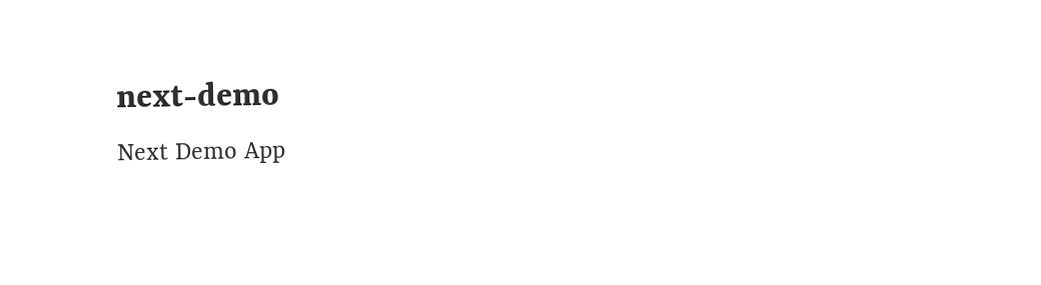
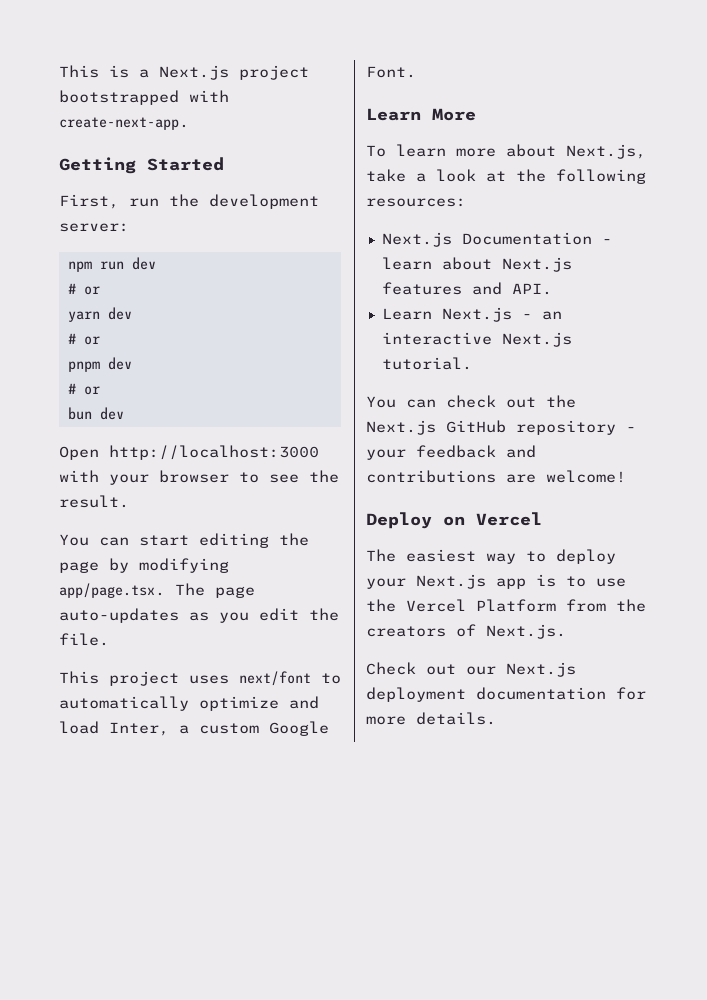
[116,80,280,108] [116,141,287,164] next-demo // Next Demo App -> [59,65,309,80] [59,90,229,105] [59,117,189,130] [59,157,224,174] [59,194,319,209] [59,223,129,232] [67,257,156,272] [67,283,100,295] [67,307,132,322] [67,333,100,345] [67,357,132,372] [67,383,100,395] [67,407,124,420] [59,445,319,460] [59,470,339,485] [59,495,129,508] [59,533,309,548] [59,558,229,573] [59,583,255,598] [59,608,339,623] [59,633,109,646] [59,671,341,686] [59,696,319,711] [59,721,329,736] [366,66,416,78] [366,108,476,121] [366,144,646,159] [366,169,646,184] [366,198,466,207] [381,232,612,247] [381,257,572,272] [381,282,552,295] [381,307,562,322] [381,332,572,347] [381,357,472,370] [366,395,576,408] [366,420,636,435] [366,445,536,460] [366,470,626,483] [366,512,542,529] [366,549,616,564] [366,574,626,589] [366,599,646,612] [366,624,566,639] [366,662,576,677] [366,687,646,702] [366,712,496,725] This is a Next.js project bootstrapped with create-next-app. // Getting Started // First, run the development server: // npm run dev // # or // yarn dev // # or // pnpm dev // # or // bun dev // Open http://localhost:3000 with your browser to see the result. // You can start editing the page by modifying app/page.tsx. The page auto-updates as you edit the file. // This project uses next/font to automatically optimize and load Inter, a custom Google Font. // Learn More // To learn more about Next.js, take a look at the following resources: // Next.js Documentation - learn about Next.js features and API. // Learn Next.js - an interactive Next.js tutorial. // You can check out the Next.js GitHub repository - your feedback and contributions are welcome! // Deploy on Vercel // The easiest way to deploy your Next.js app is to use the Vercel Platform from the creators of Next.js. // Check out our Next.js deployment documentation for more details.

